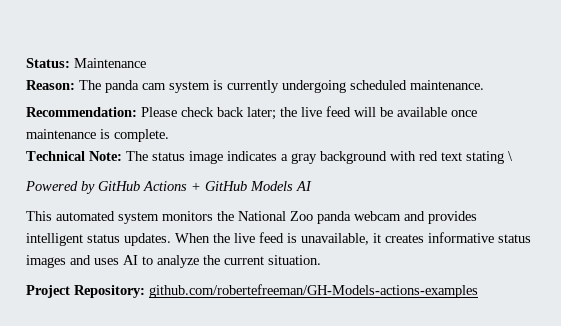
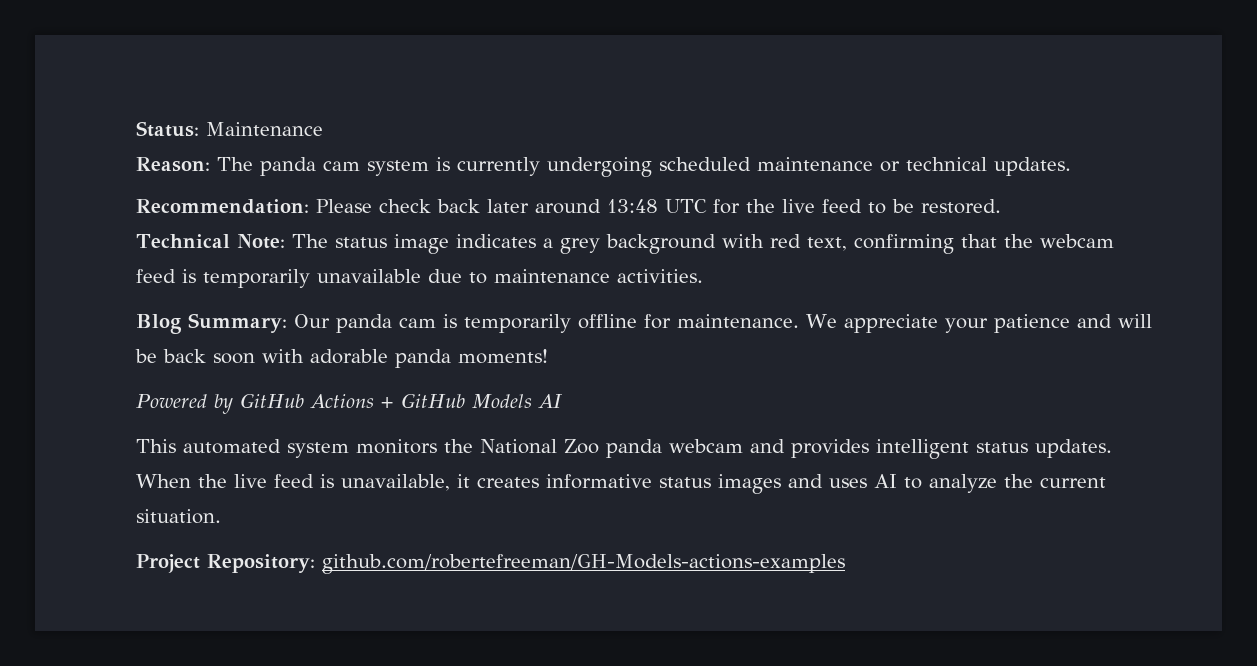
[410,80,484,90] maintenance. -> [757,157,1071,176] maintenance or technical updates.
[247,106,477,120] [26,129,169,142] later; the live feed will be available once maintenance is complete. -> [487,199,1001,214] later around 13:48 UTC for the live feed to be restored.
[291,153,317,164] gray -> [559,238,600,254] grey
[441,151,513,164] text stating \ -> [806,234,1114,254] [136,269,703,288] [136,313,1152,334] [135,349,548,368] text, confirming that the webcam feed is temporarily unavailable due to maintenance activities. // Blog Summary: Our panda cam is temporarily offline for maintenance. We appreciate your patience and will be back soon with adorable panda moments!

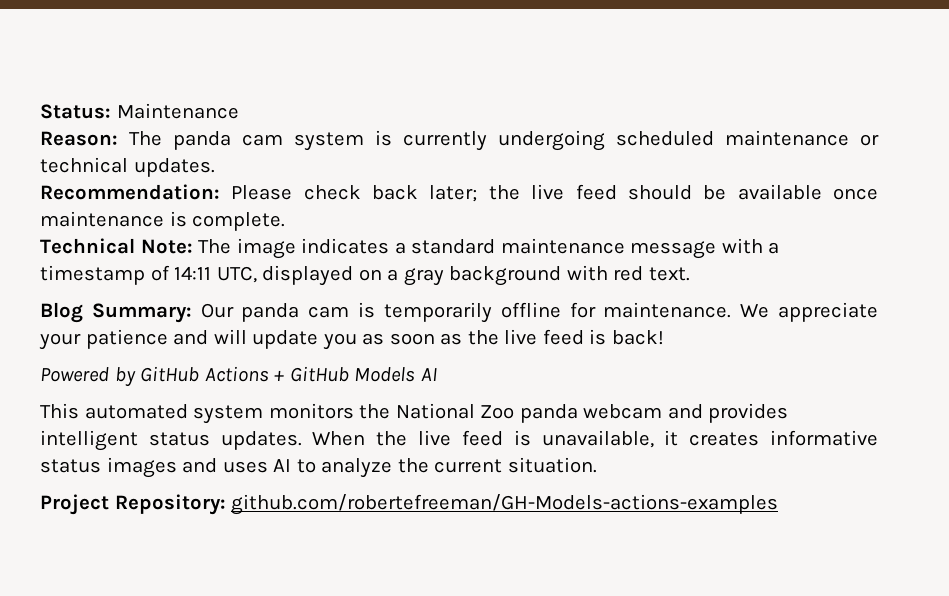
[487,199,1001,214] later around 13:48 UTC for the live feed to be restored. -> [429,184,879,202] [40,211,286,231] later; the live feed should be available once maintenance is complete.
[334,237,387,248] status -> (232, 246) none
[559,234,1114,254] [136,269,703,288] grey background with red text, confirming that the webcam feed is temporarily unavailable due to maintenance activities. -> [411,238,780,259] [40,265,690,286] standard maintenance message with a timestamp of 14:11 UTC, displayed on a gray background with red text.
[135,349,548,368] be back soon with adorable panda moments! -> [252,329,664,350] update you as soon as the live feed is back!

